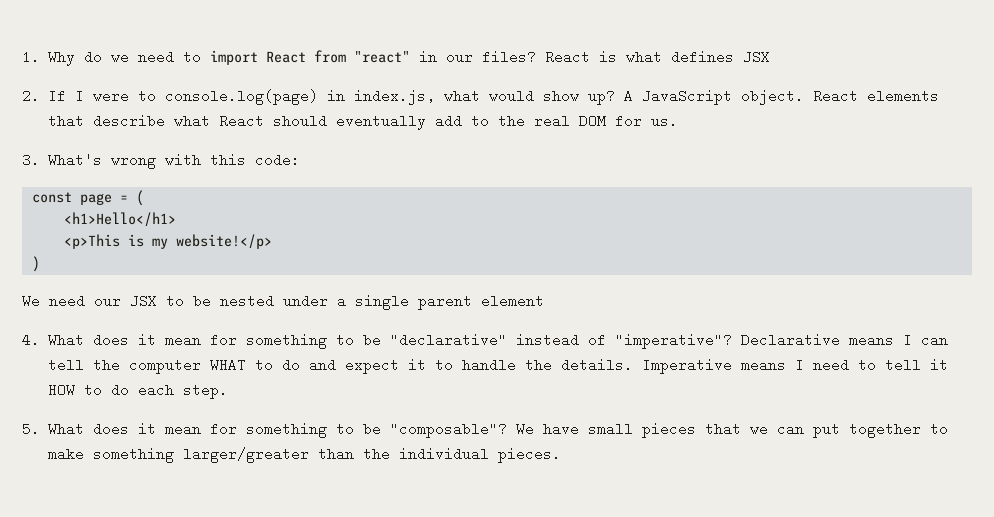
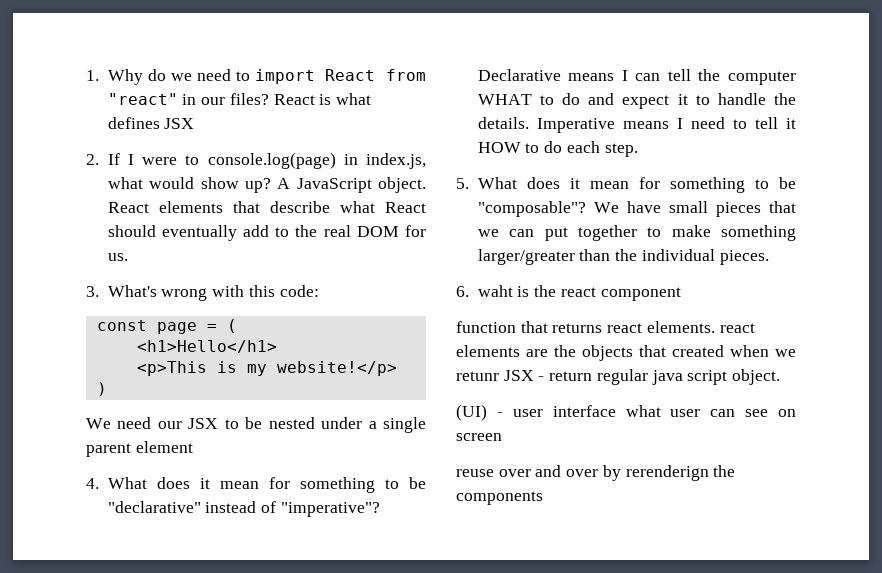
(562, 455) none -> [456,285,681,301] [456,321,755,333] [456,345,796,361] [456,369,781,385] [456,404,796,421] [456,433,502,441] [456,465,736,481] [456,491,543,505] // 6. waht is the react component // function that returns react elements. react elements are the objects that created when we retunr JSX - return regular java script object. // (UI) - user interface what user can see on screen // reuse over and over by rerenderign the components

